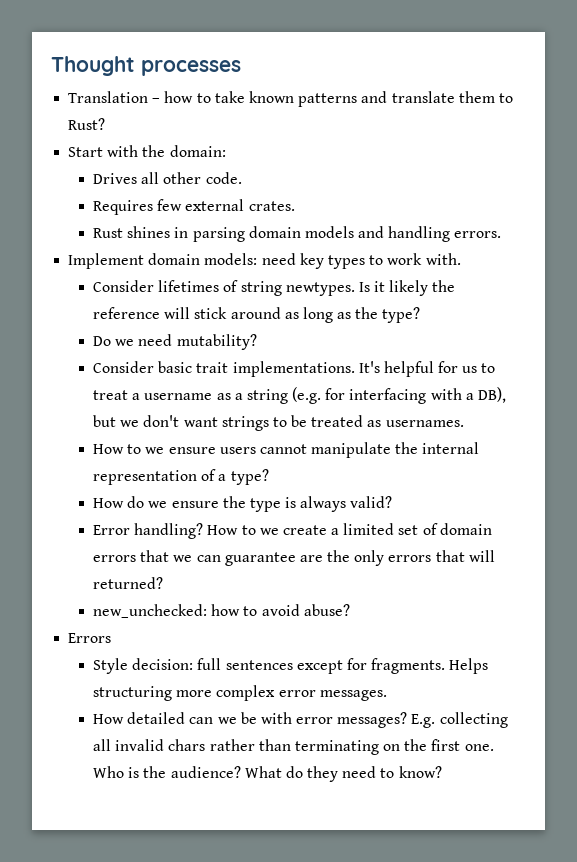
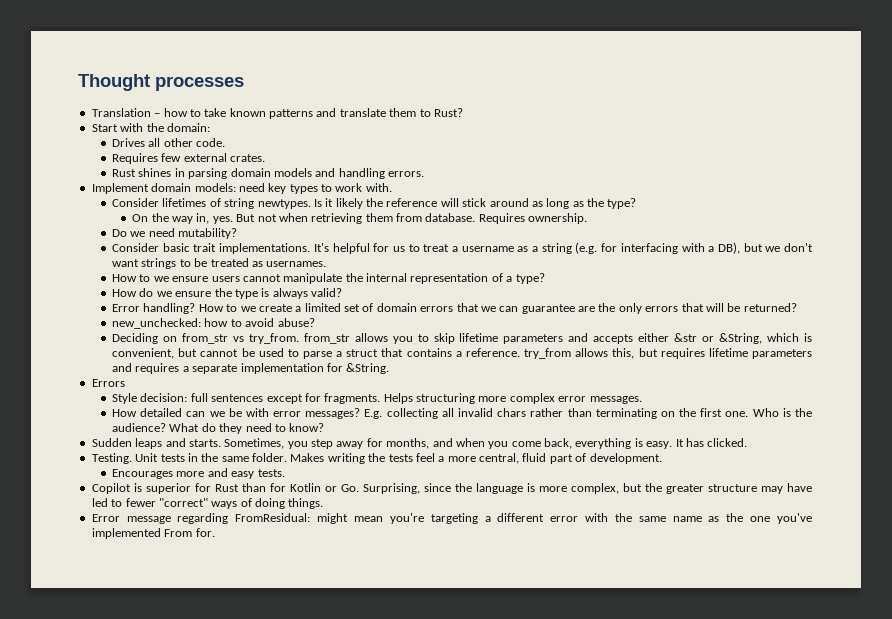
(421, 315) none -> [132,213,588,224] // On the way in, yes. But not when retrieving them from database. Requires ownership.
(495, 556) none -> [727,303,741,312] be
(350, 610) none -> [112,333,812,344] [112,348,812,359] [112,363,390,374] // Deciding on from_str vs try_from. from_str allows you to skip lifetime parameters and accepts either &str or &String, which is convenient, but cannot be used to parse a struct that contains a reference. try_from allows this, but requires lifetime parameters and requires a separate implementation for &String.
(442, 772) none -> [91,438,748,449] [91,453,662,464] [112,468,285,479] [91,483,812,494] [91,498,324,509] [91,513,812,524] [91,528,215,539] // Sudden leaps and starts. Sometimes, you step away for months, and when you come back, everything is easy. It has clicked. // Testing. Unit tests in the same folder. Makes writing the tests feel a more central, fluid part of development. // Encourages more and easy tests. // Copilot is superior for Rust than for Kotlin or Go. Surprising, since the language is more complex, but the greater structure may have led to fewer "correct" ways of doing things. // Error message regarding FromResidual: might mean you're targeting a different error with the same name as the one you've implemented From for.

